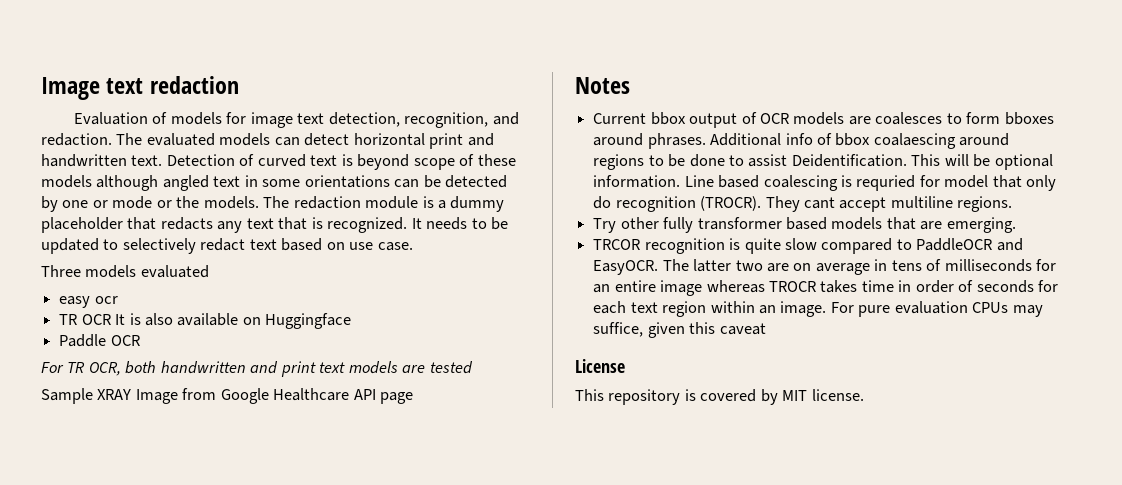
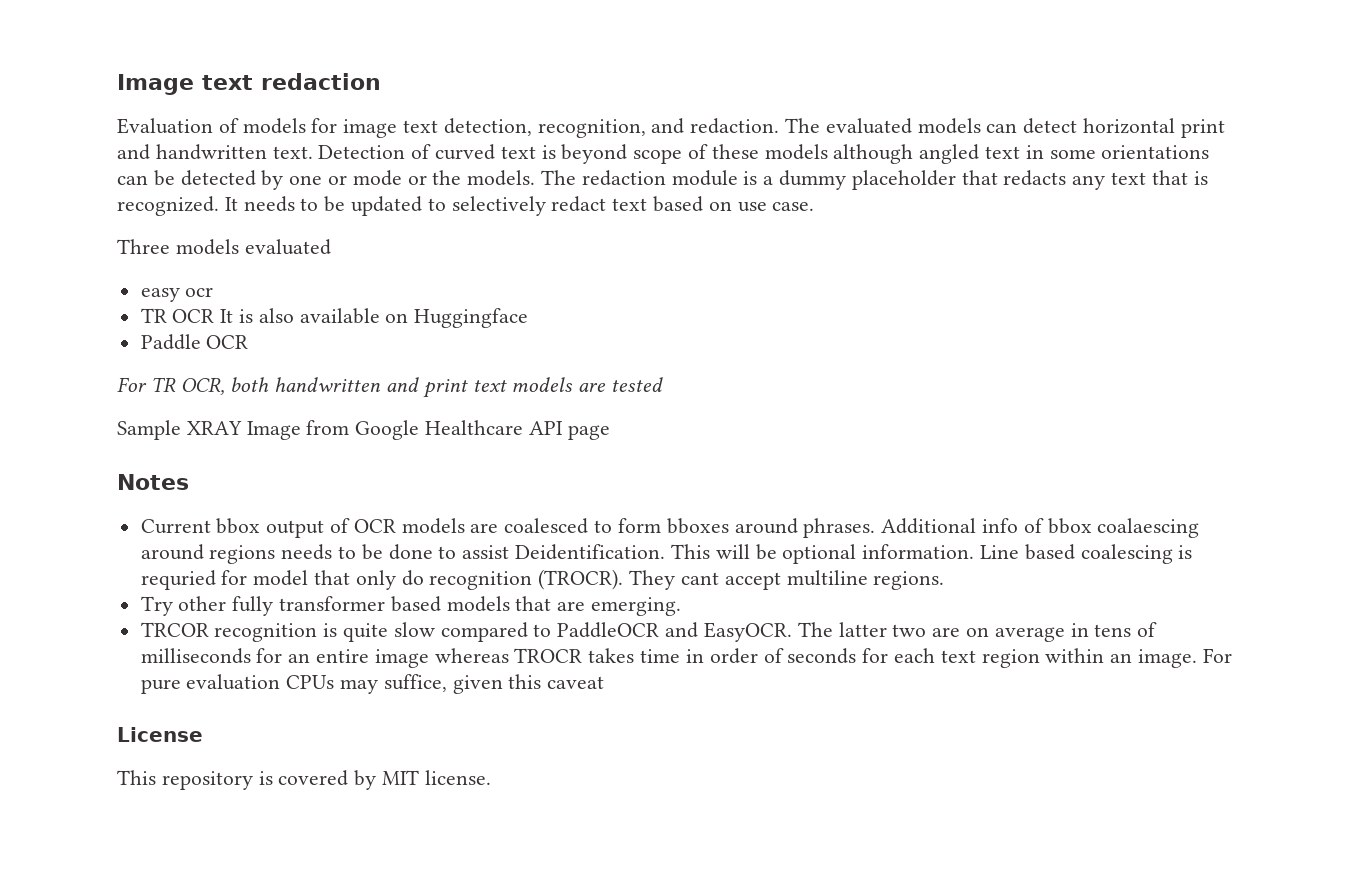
[875,112,943,125] coalesces -> [504,518,589,534] coalesced
(645, 162) none -> [281,544,333,560] needs

